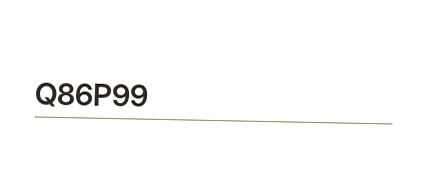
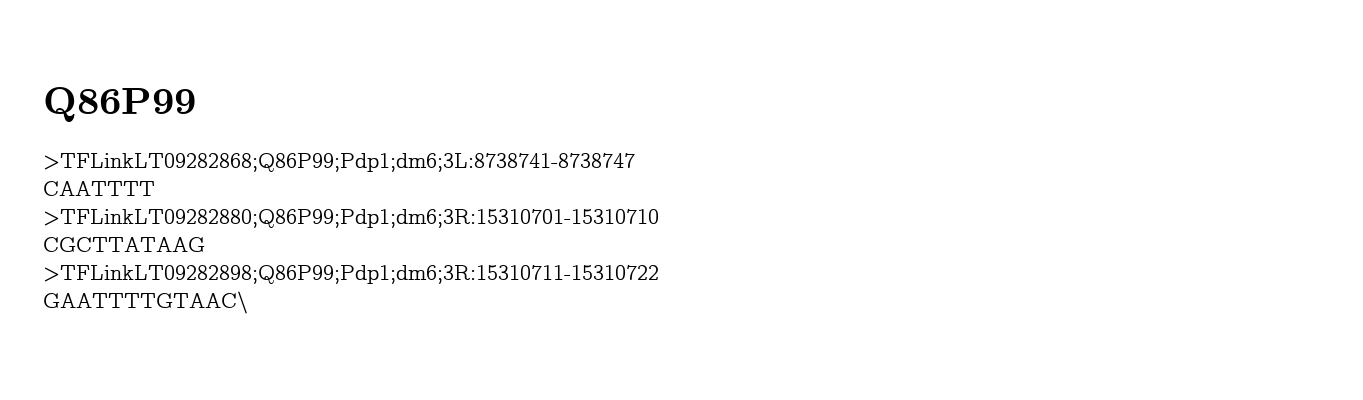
(149, 95) none -> [43,153,635,172] [43,181,155,196] [43,209,659,228] [43,237,205,252] [43,265,659,284] [43,291,248,314] // >TFLinkLT09282868;Q86P99;Pdp1;dm6;3L:8738741-8738747 // CAATTTT // >TFLinkLT09282880;Q86P99;Pdp1;dm6;3R:15310701-15310710 // CGCTTATAAG // >TFLinkLT09282898;Q86P99;Pdp1;dm6;3R:15310711-15310722 // GAATTTTGTAAC\

